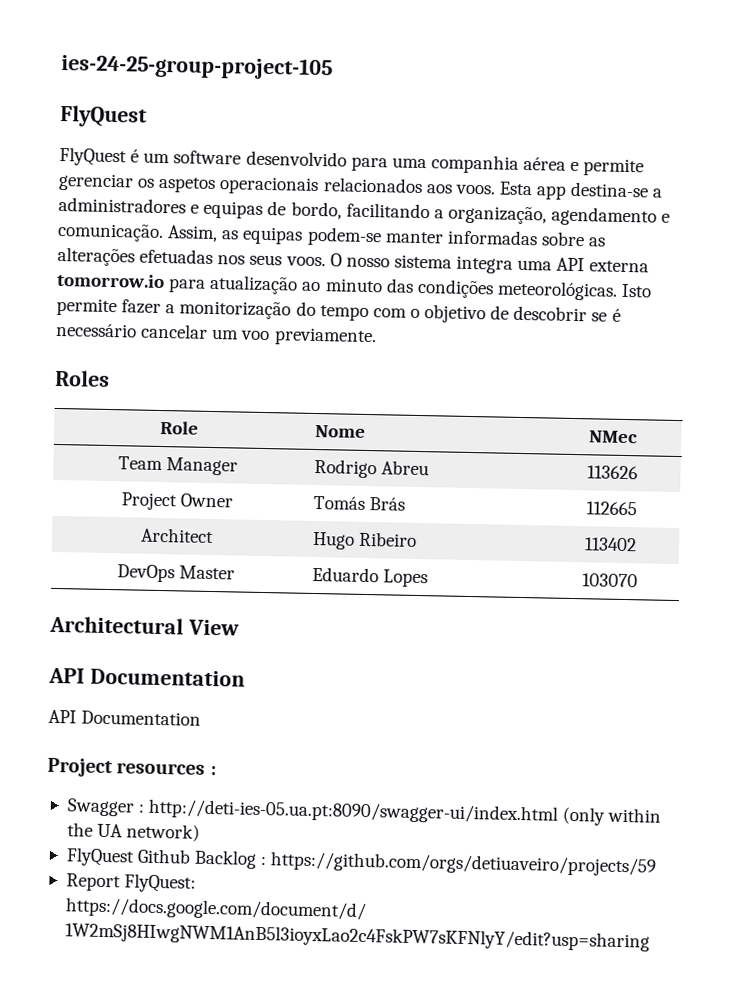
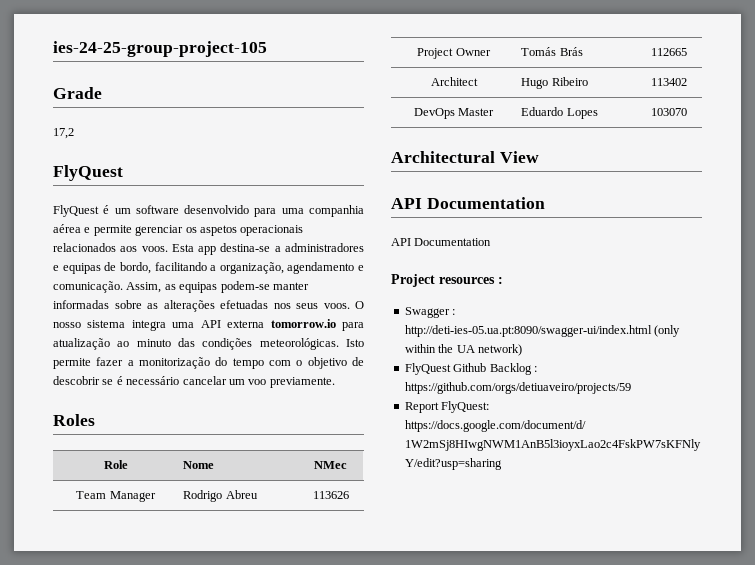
(333, 67) none -> [53,87,102,99] [53,128,74,139] // Grade // 17,2

